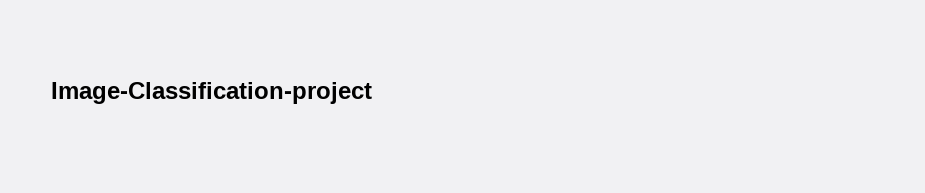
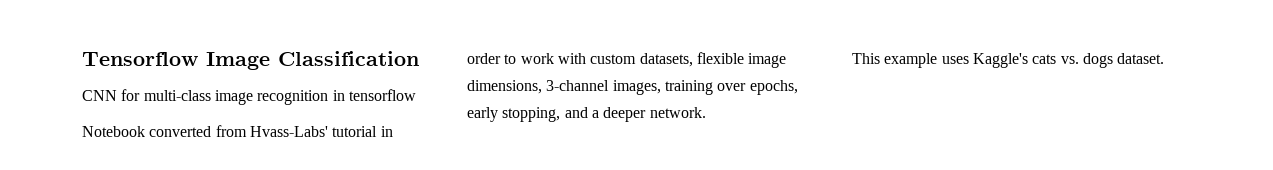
[51,82,372,104] Image-Classification-project -> [82,51,419,70] [82,89,416,105] [82,125,393,137] [467,52,787,68] [467,80,798,95] [467,107,706,122] [852,53,1165,68] Tensorflow Image Classification // CNN for multi-class image recognition in tensorflow // Notebook converted from Hvass-Labs' tutorial in order to work with custom datasets, flexible image dimensions, 3-channel images, training over epochs, early stopping, and a deeper network. // This example uses Kaggle's cats vs. dogs dataset.

